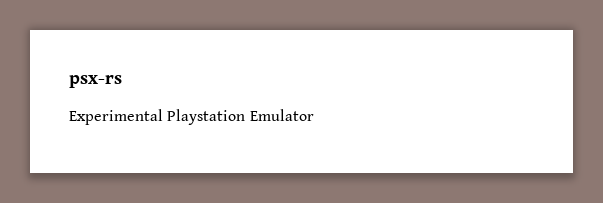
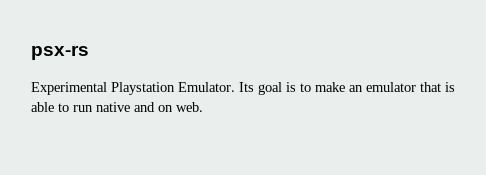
[249,109,314,121] Emulator -> [178,82,455,95] [31,102,203,112] Emulator. Its goal is to make an emulator that is able to run native and on web.

